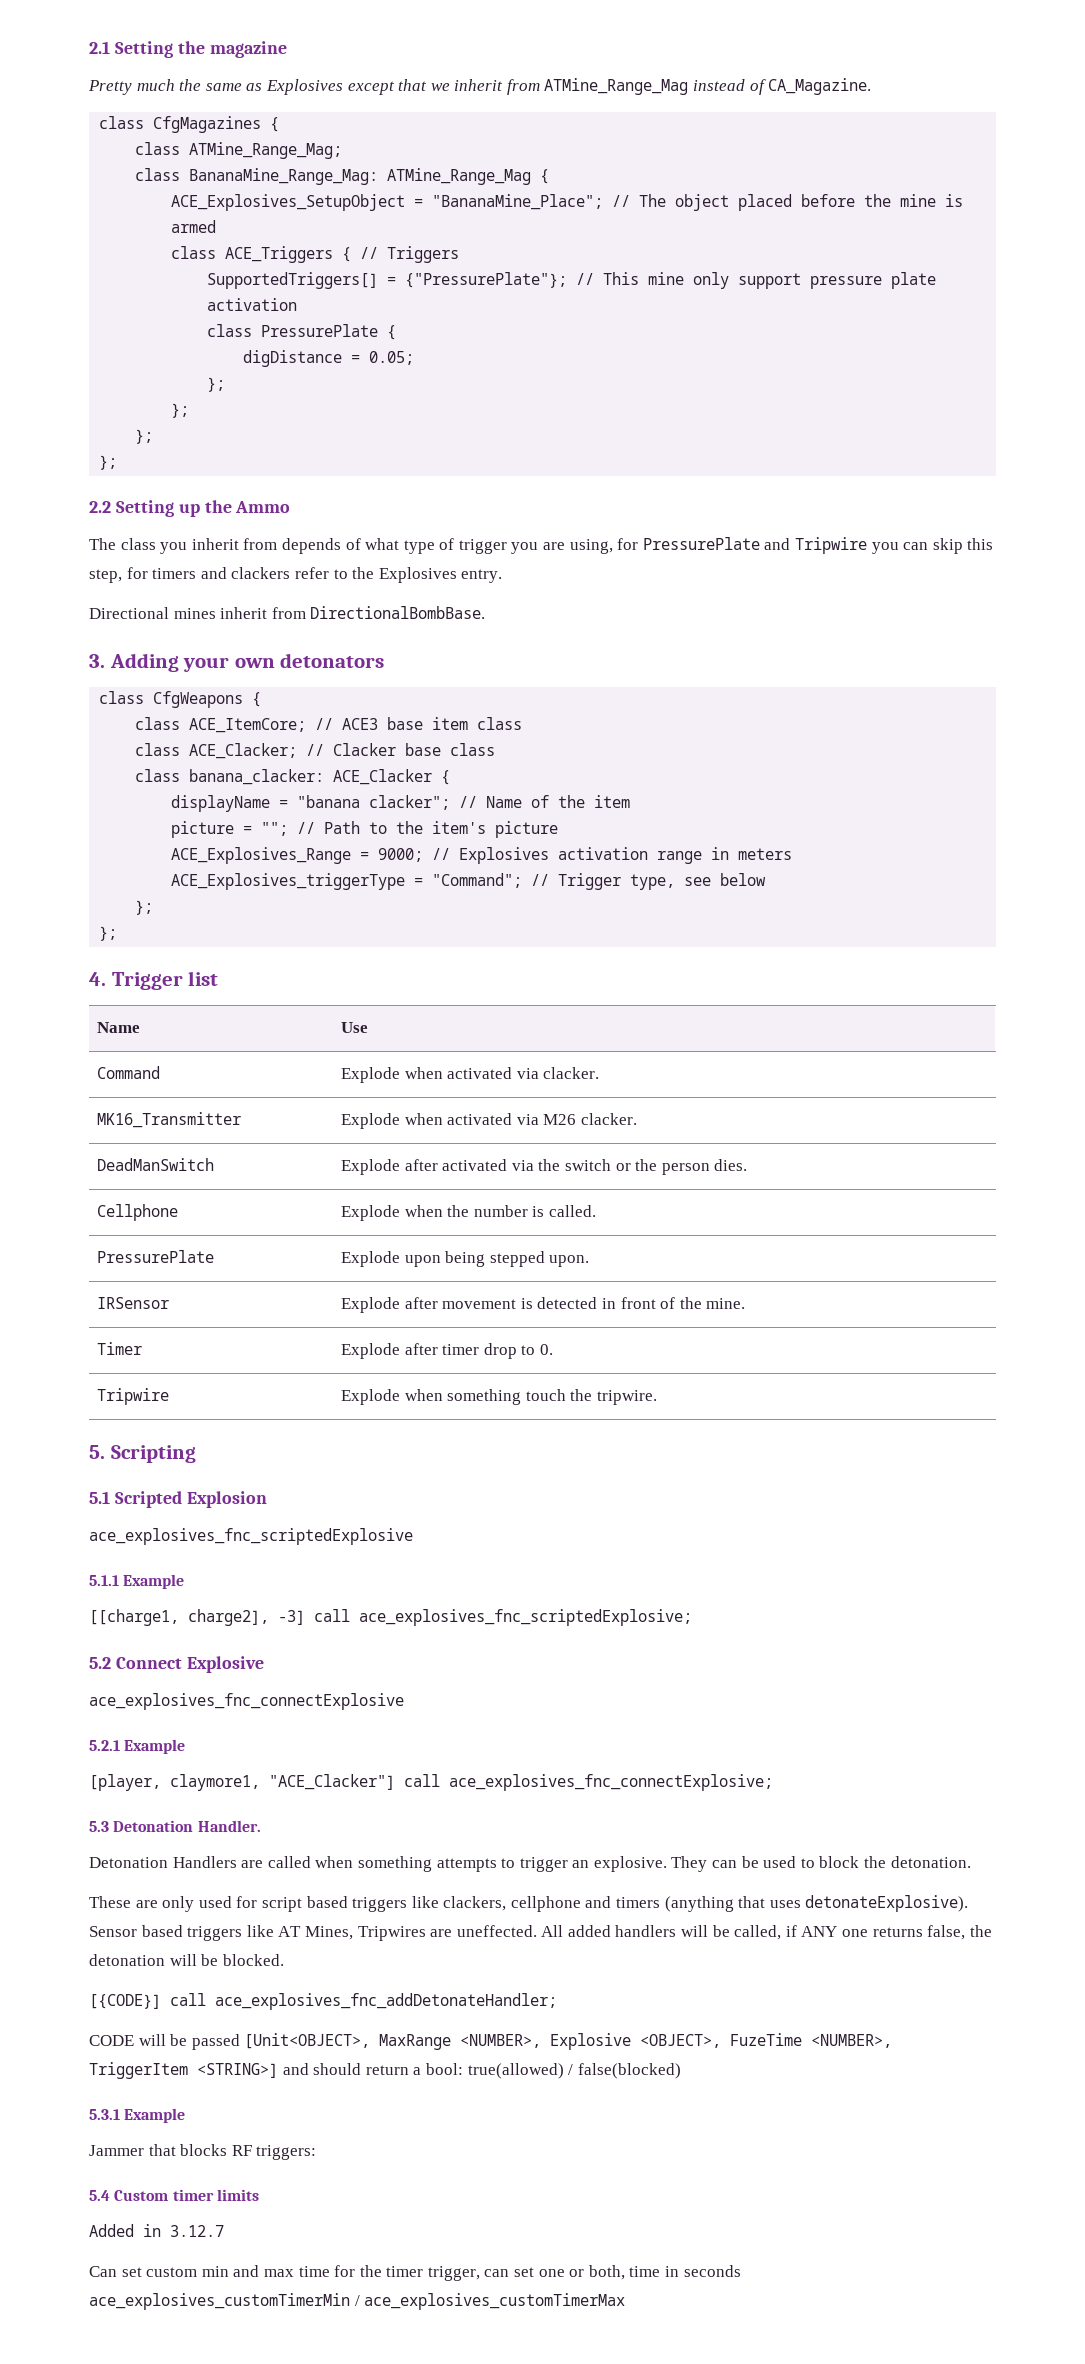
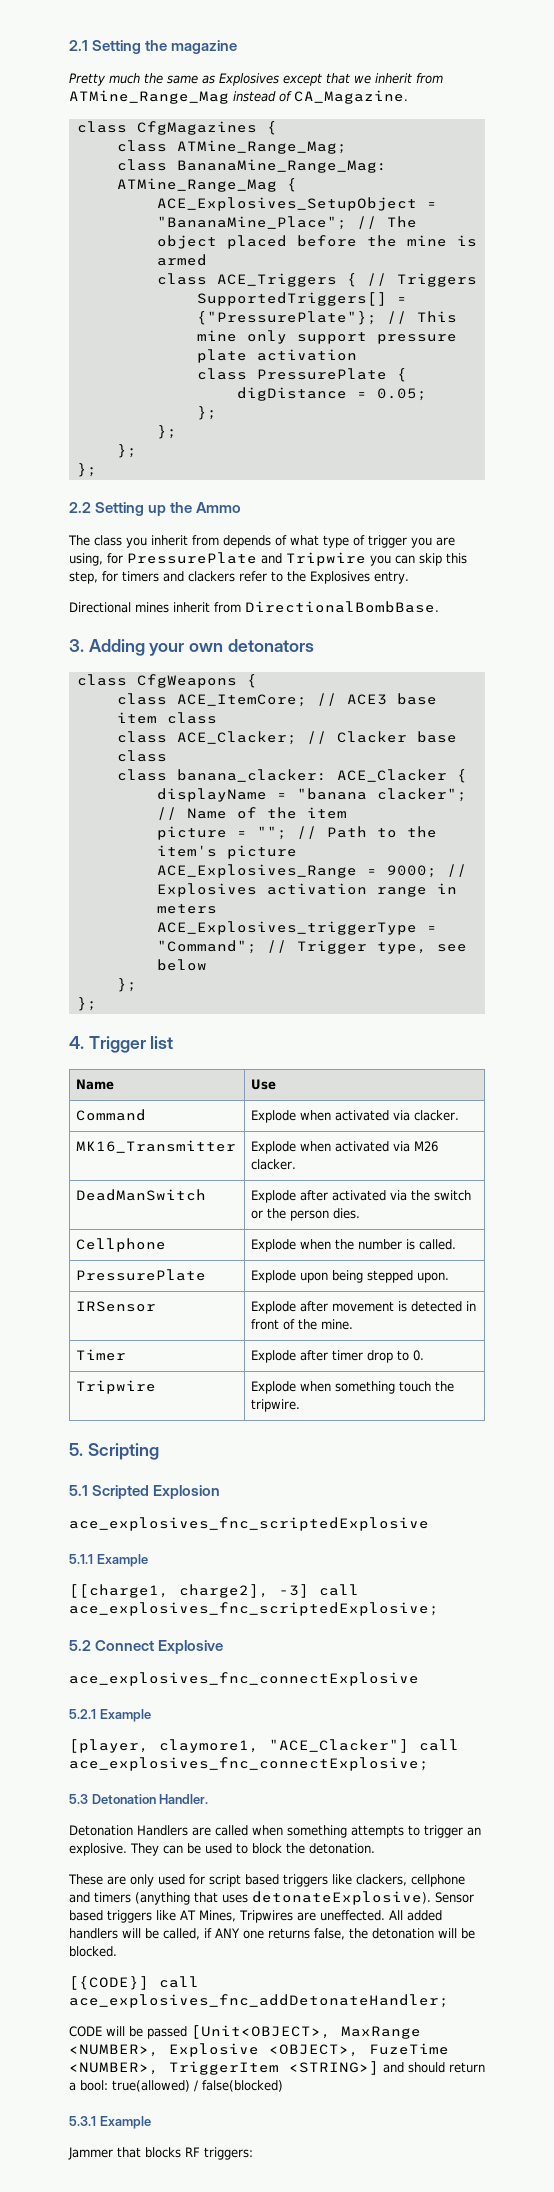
[89,2189,259,2201] [89,2224,224,2237] [89,2265,741,2281] [89,2293,626,2310] // 5.4 Custom timer limits // Added in 3.12.7 // Can set custom min and max time for the timer trigger, can set one or both, time in seconds ace_explosives_customTimerMin / ace_explosives_customTimerMax -> (253, 2153) none

